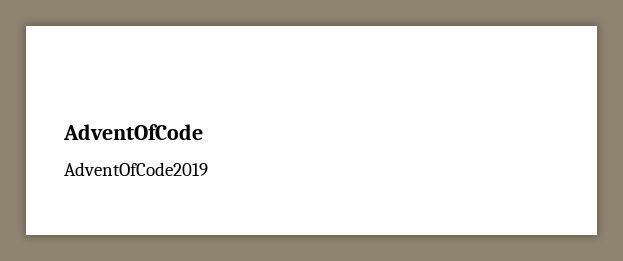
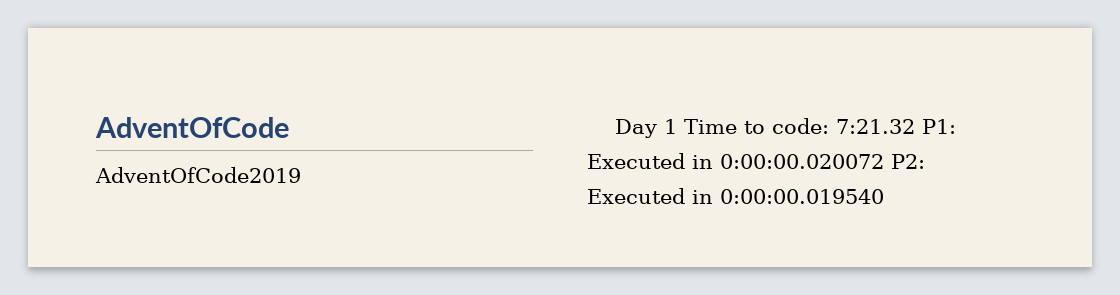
(208, 169) none -> [614,118,956,138] [587,153,925,169] [587,188,884,204] // Day 1 Time to code: 7:21.32 P1: Executed in 0:00:00.020072 P2: Executed in 0:00:00.019540

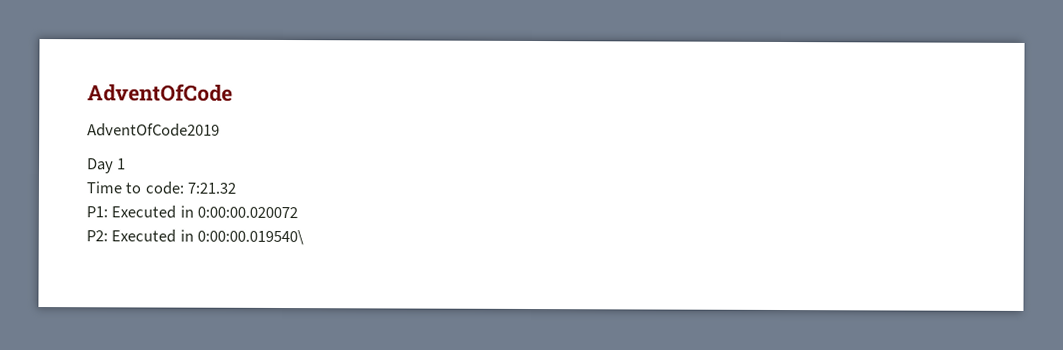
(677, 126) none -> (127, 164) //
(915, 126) none -> (237, 188) //
(884, 161) none -> (299, 212) //
[720,189,884,204] 0:00:00.019540 -> [197,229,305,246] 0:00:00.019540\

